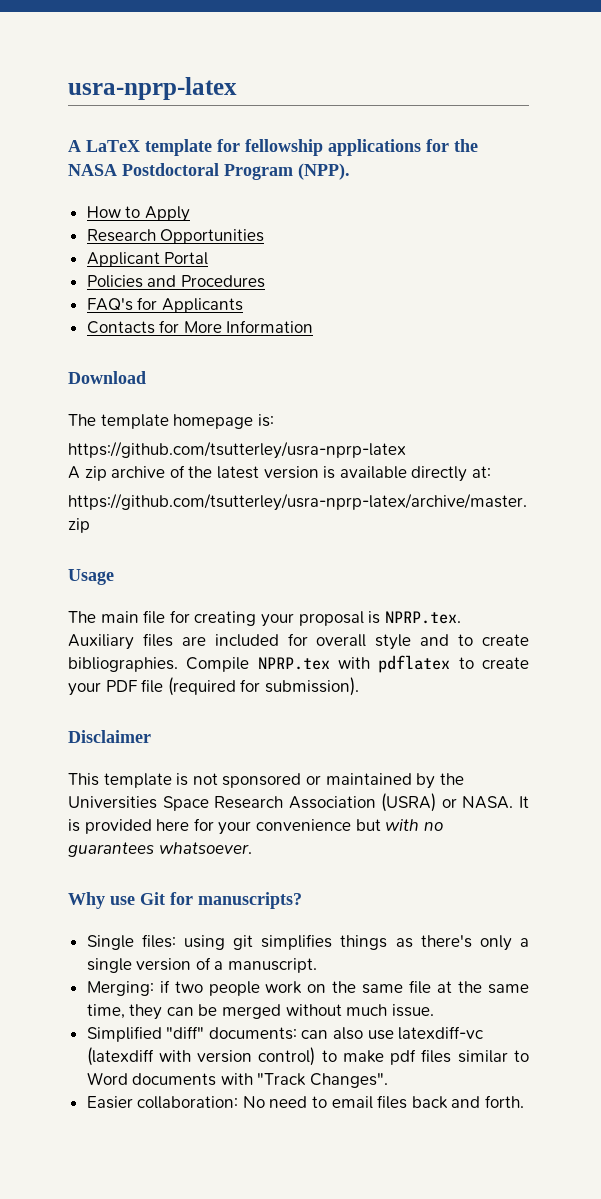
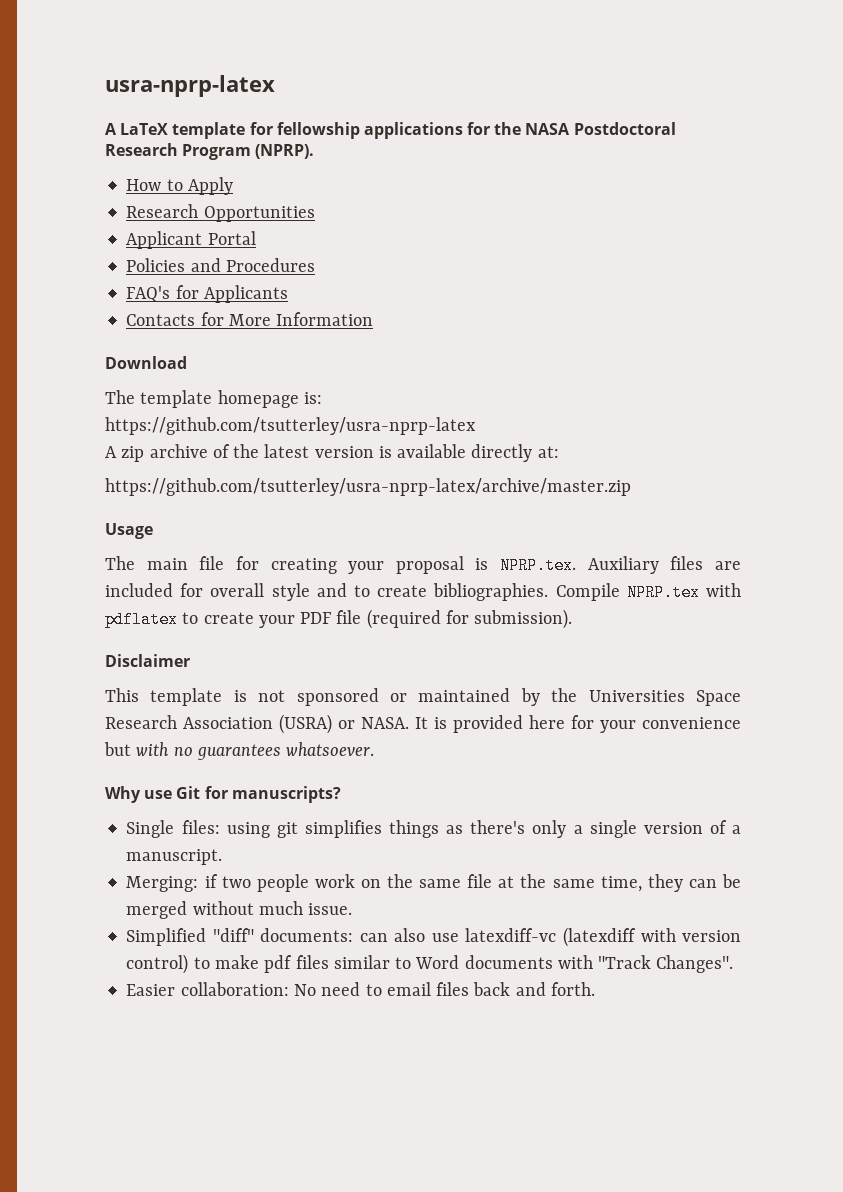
[224,163,350,180] Program (NPP). -> [105,143,315,160] Research Program (NPRP).

